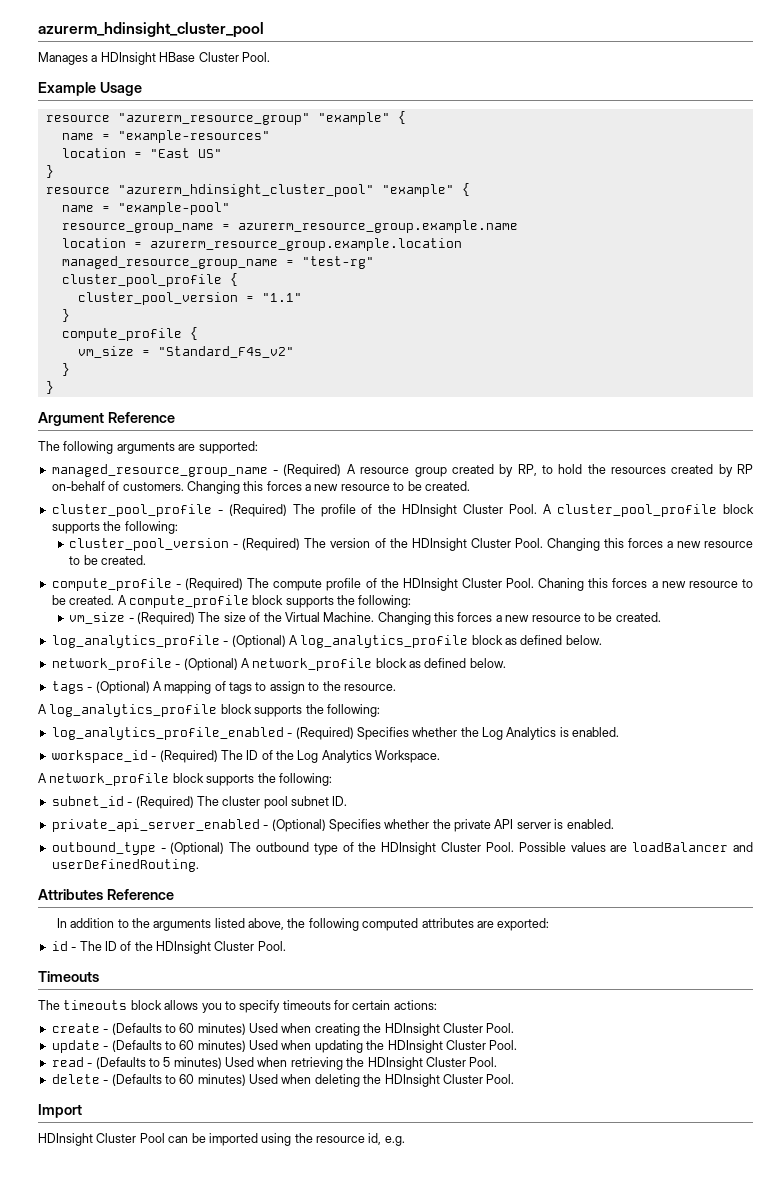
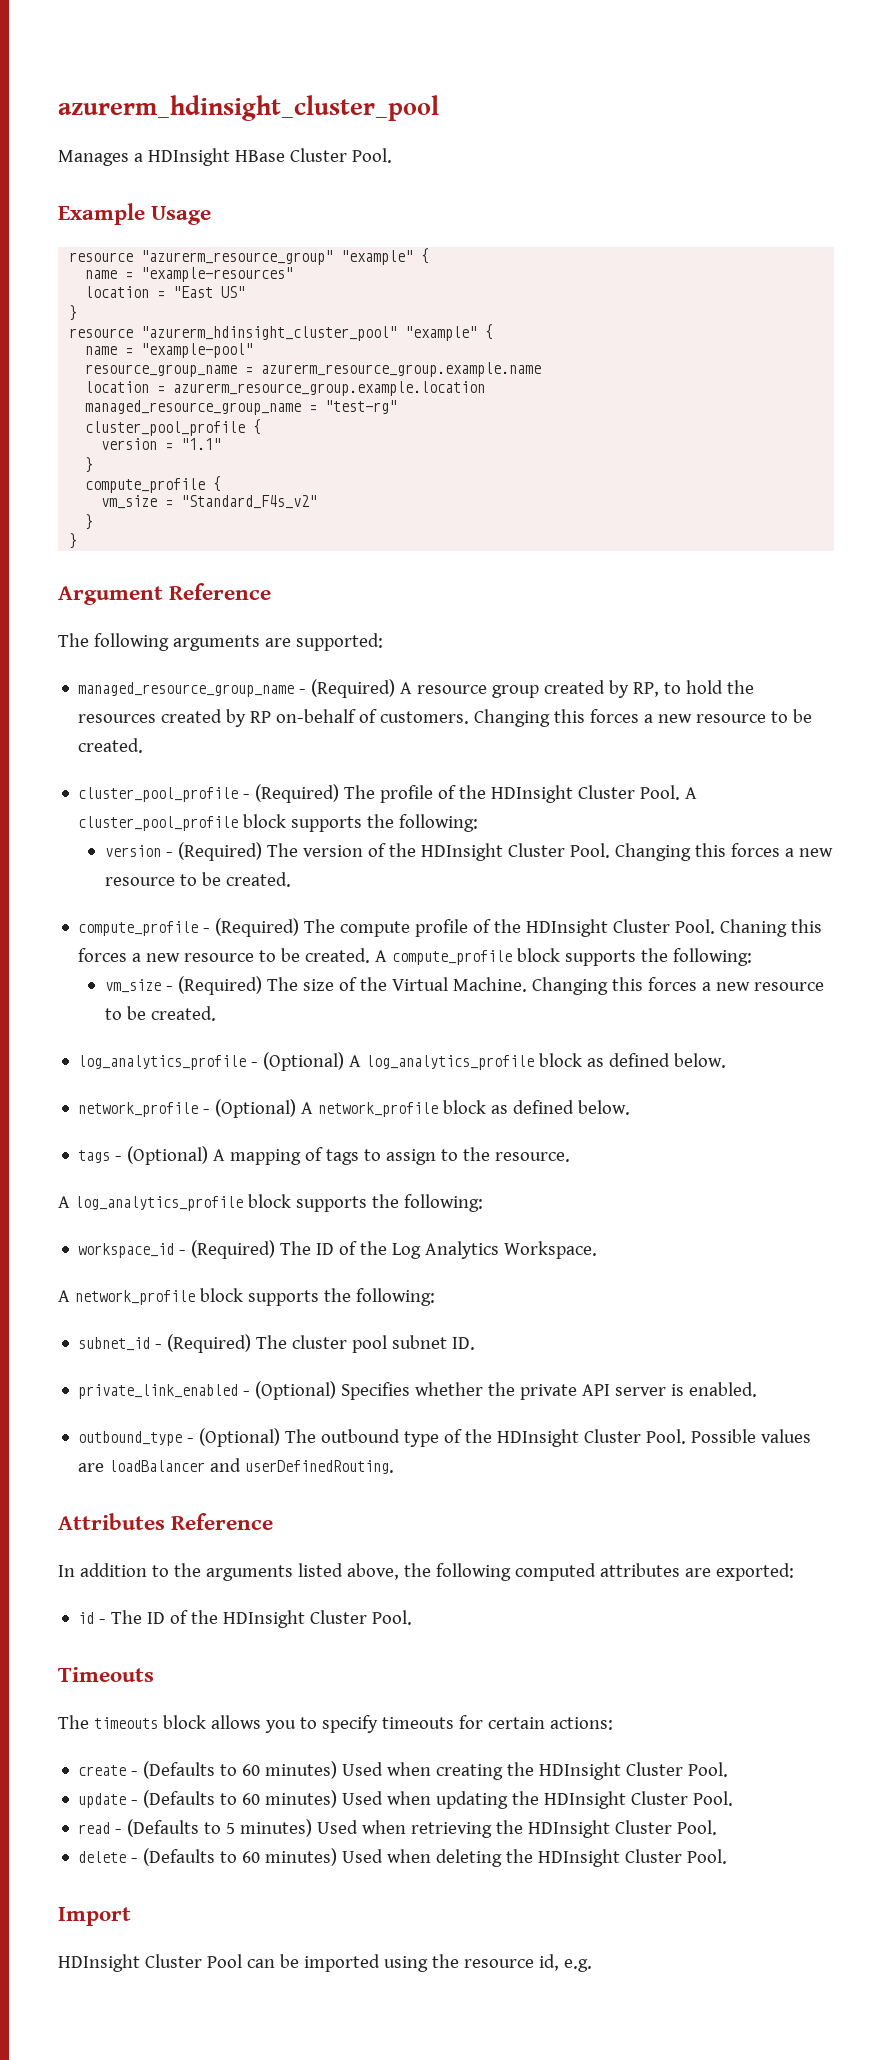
[77,292,238,305] cluster_pool_version -> [101,438,158,450] version
[69,538,230,551] cluster_pool_version -> [104,845,161,857] version
[51,727,620,740] // log_analytics_profile_enabled - (Required) Specifies whether the Log Analytics is enabled. -> (483, 1203) none
[51,819,260,832] private_api_server_enabled -> [78,1384,239,1399] private_link_enabled

